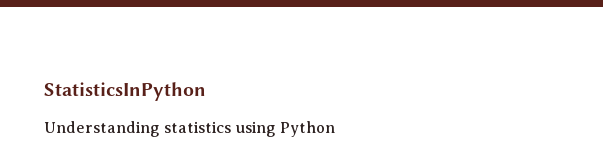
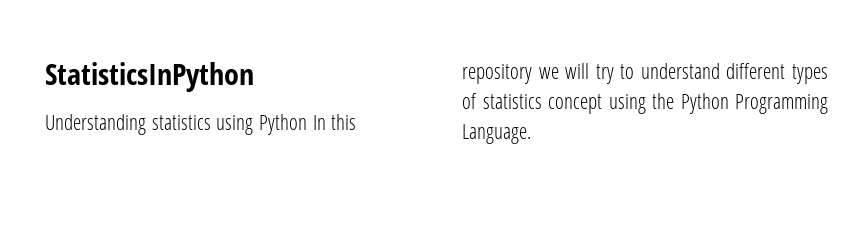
(335, 129) none -> [312,114,357,130] [462,63,828,84] [462,93,828,114] [462,124,531,144] In this repository we will try to understand different types of statistics concept using the Python Programming Language.

